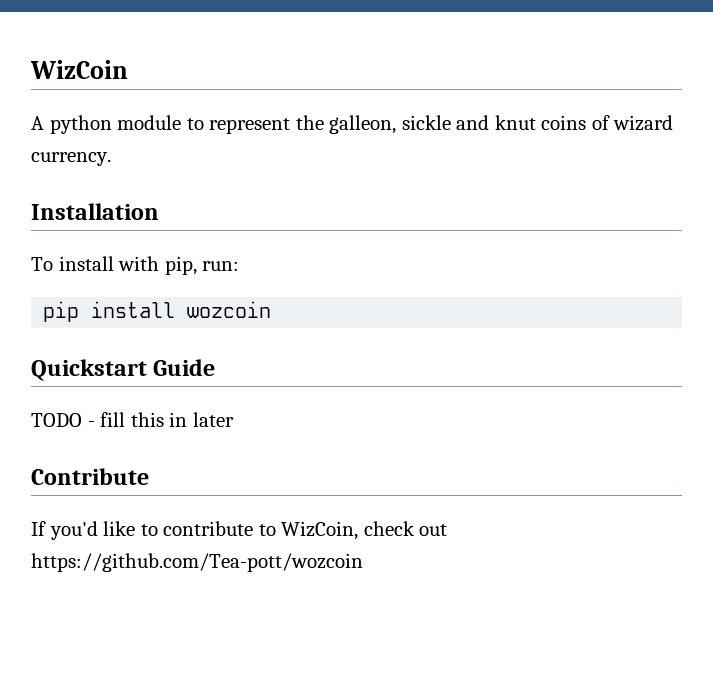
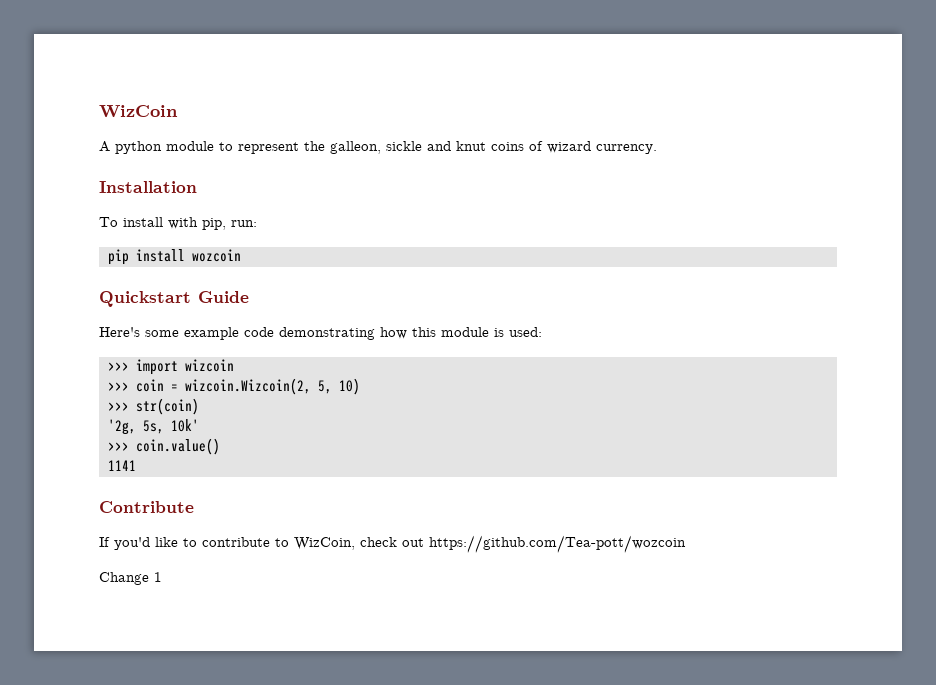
[31,412,234,427] TODO - fill this in later -> [99,327,542,340] [108,359,234,375] [108,378,360,395] [108,398,199,415] [108,419,199,435] [108,438,220,455] [108,460,136,471] Here's some example code demonstrating how this module is used: // >>> import wizcoin // >>> coin = wizcoin.Wizcoin(2, 5, 10) // >>> str(coin) // '2g, 5s, 10k' // >>> coin.value() // 1141
(363, 562) none -> [99,572,162,585] // Change 1

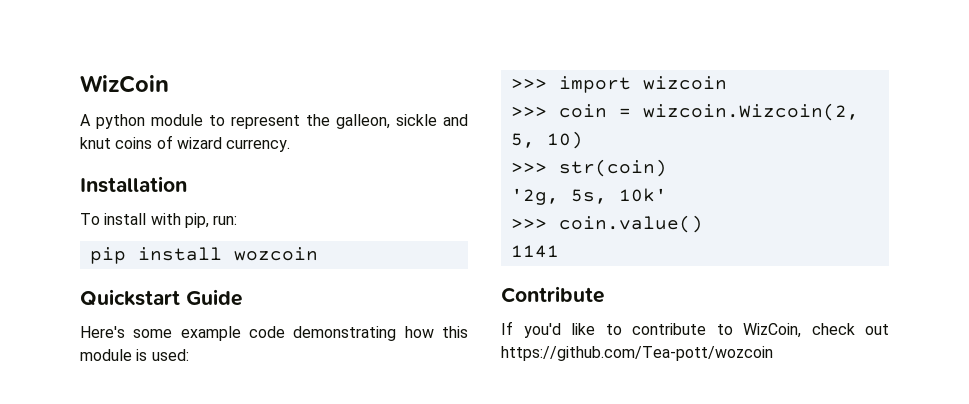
[99,572,162,585] // Change 1 -> (773, 353) none

